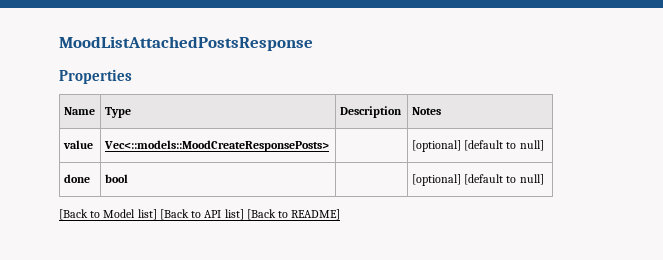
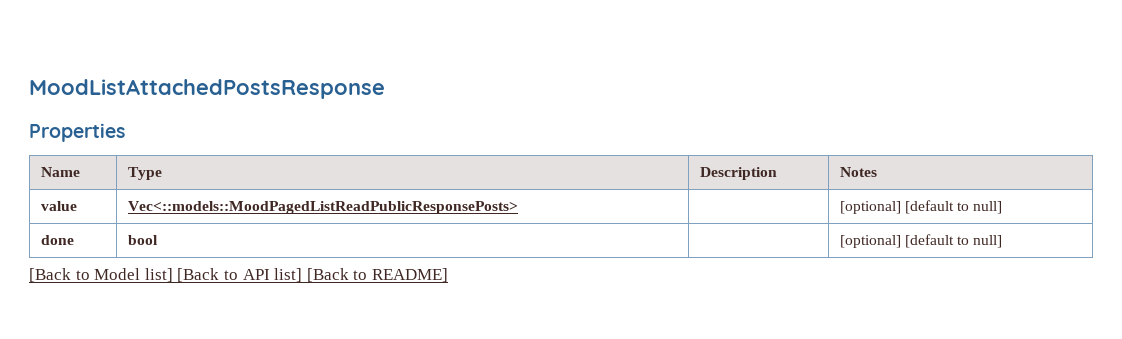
[103,140,329,152] Vec<::models::MoodCreateResponsePosts> -> [127,201,518,214] Vec<::models::MoodPagedListReadPublicResponsePosts>

